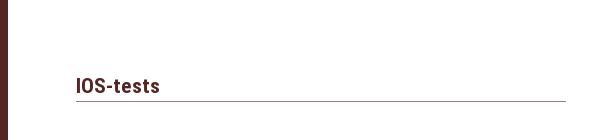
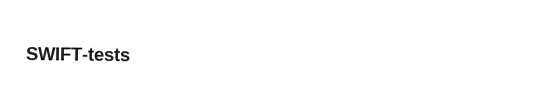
[76,78,160,93] IOS-tests -> [25,47,131,62] SWIFT-tests

